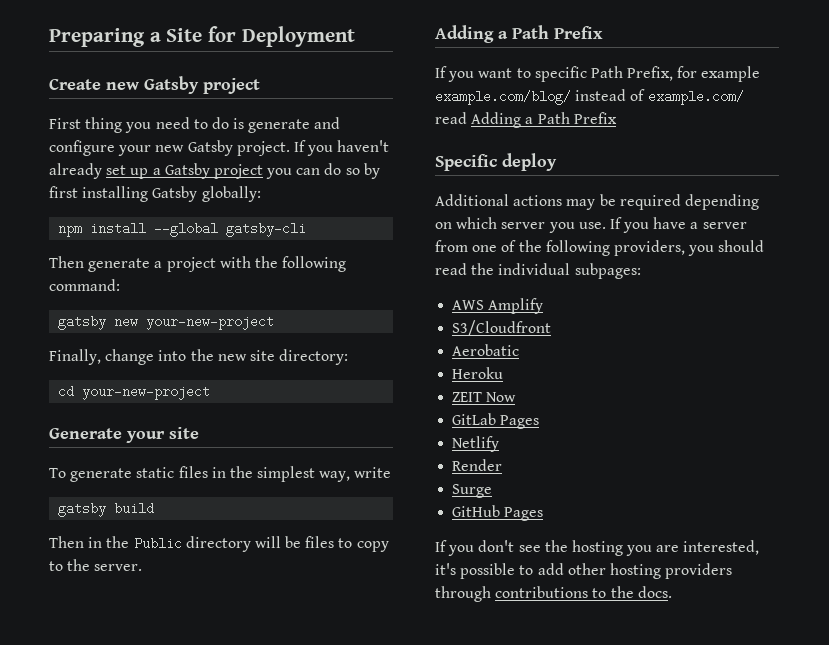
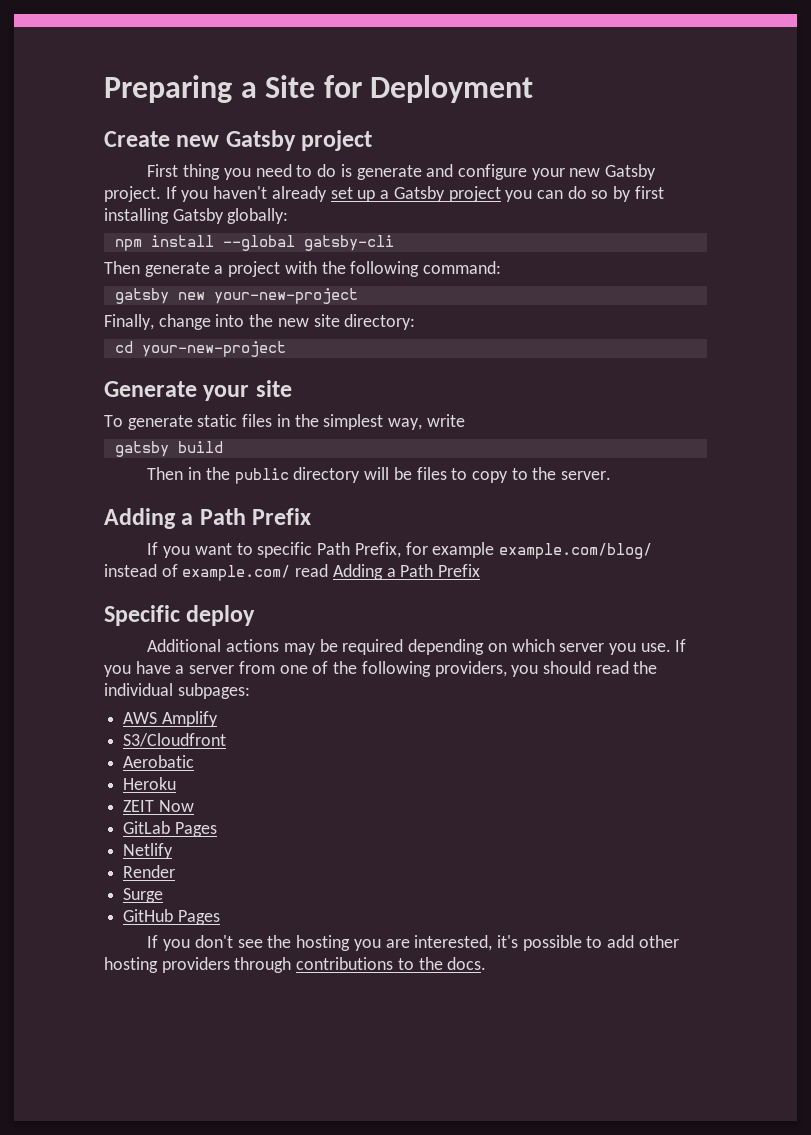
[133,537,182,550] Public -> [234,468,289,484] public

